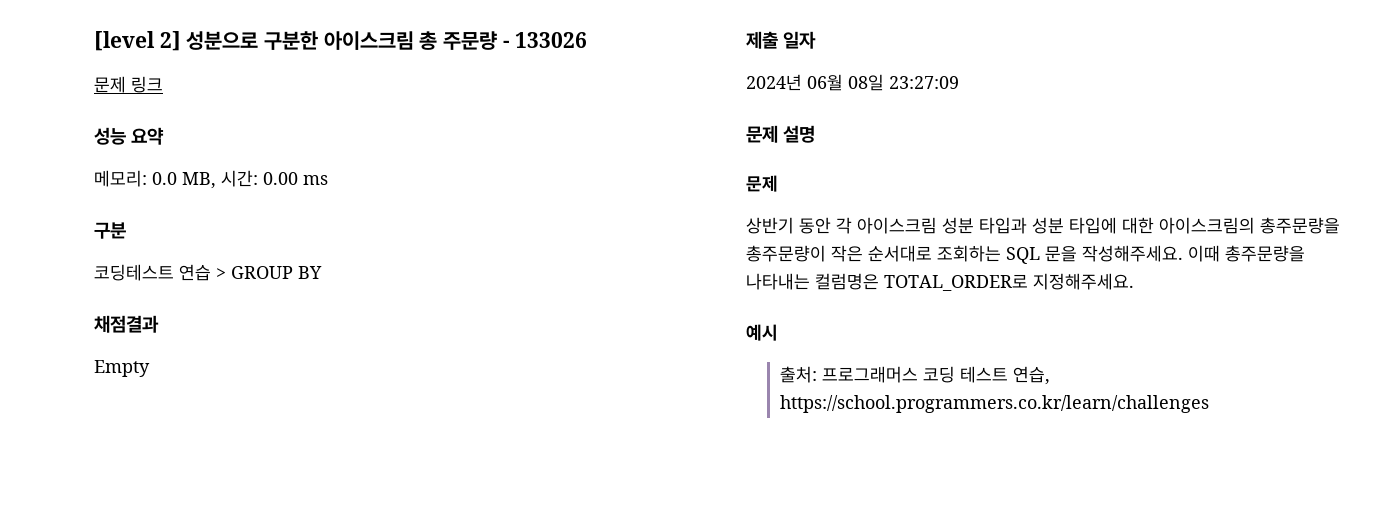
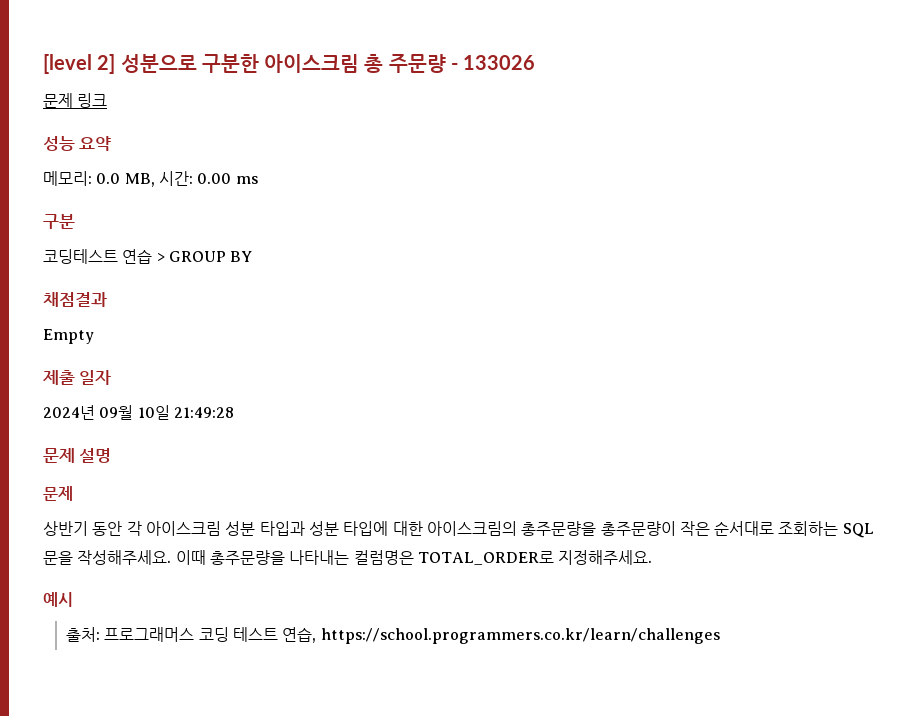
[807,74,959,91] 06월 08일 23:27:09 -> [99,405,234,420] 09월 10일 21:49:28

